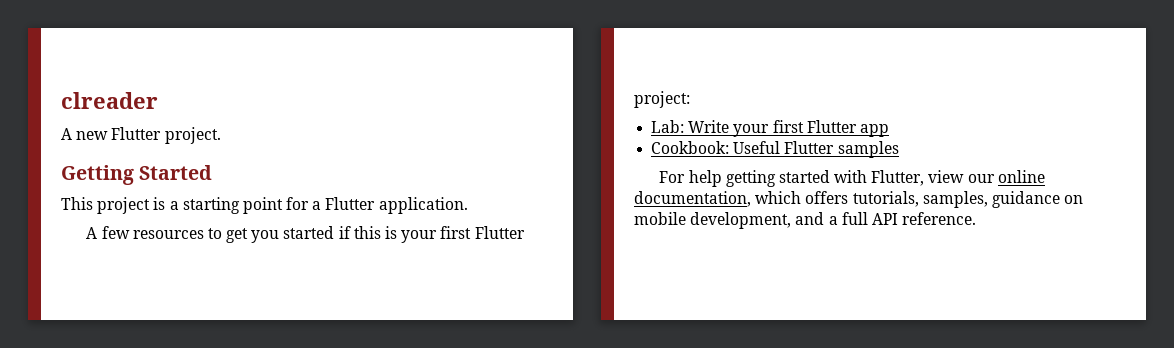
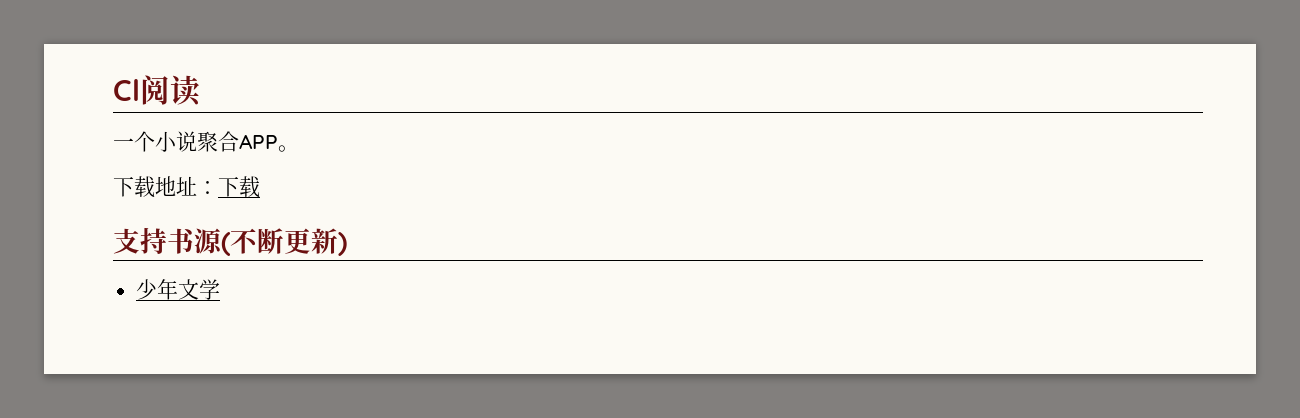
[61,92,158,109] [61,127,221,144] [61,165,213,185] [61,197,468,214] [86,226,525,243] [634,91,690,108] [651,120,889,137] [651,141,899,158] [659,170,1045,187] [634,191,1084,208] [634,212,977,229] clreader // A new Flutter project. // Getting Started // This project is a starting point for a Flutter application. // A few resources to get you started if this is your first Flutter project: // Lab: Write your first Flutter app // Cookbook: Useful Flutter samples // For help getting started with Flutter, view our online documentation, which offers tutorials, samples, guidance on mobile development, and a full API reference. -> [113,75,201,106] [113,131,299,152] [113,176,260,198] [113,227,347,256] [136,279,221,300] Cl阅读 // 一个小说聚合APP。 // 下载地址：下载 // 支持书源(不断更新) // 少年文学

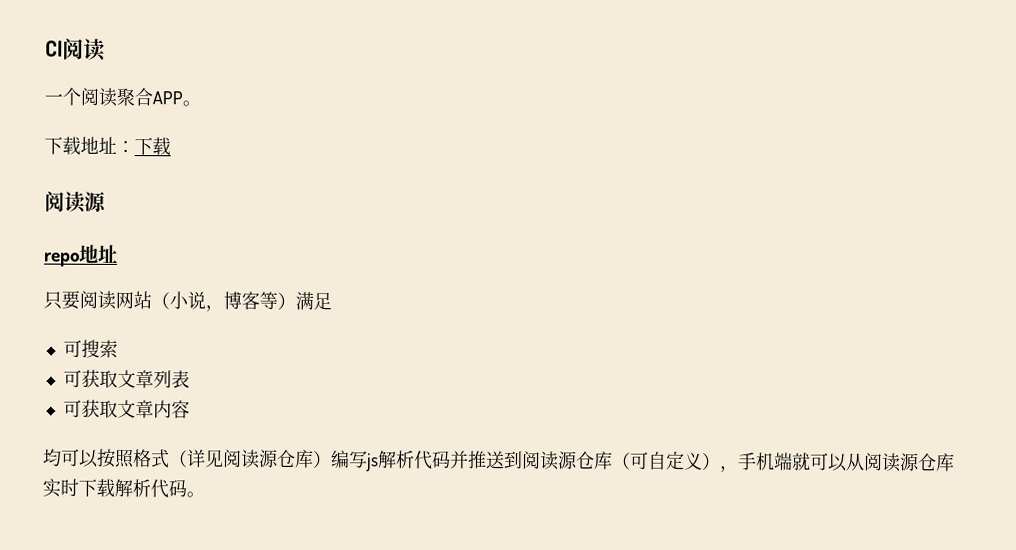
[155,131,197,152] 小说 -> [80,87,117,107] 阅读
[113,227,347,256] [136,279,221,300] 支持书源(不断更新) // 少年文学 -> [44,191,107,213] [44,244,118,267] [43,290,332,312] [62,339,118,358] [62,369,190,389] [62,399,190,419] [42,448,955,473] [42,478,205,499] 阅读源 // repo地址 // 只要阅读网站（小说，博客等）满足 // 可搜索 // 可获取文章列表 // 可获取文章内容 // 均可以按照格式（详见阅读源仓库）编写js解析代码并推送到阅读源仓库（可自定义），手机端就可以从阅读源仓库实时下载解析代码。

